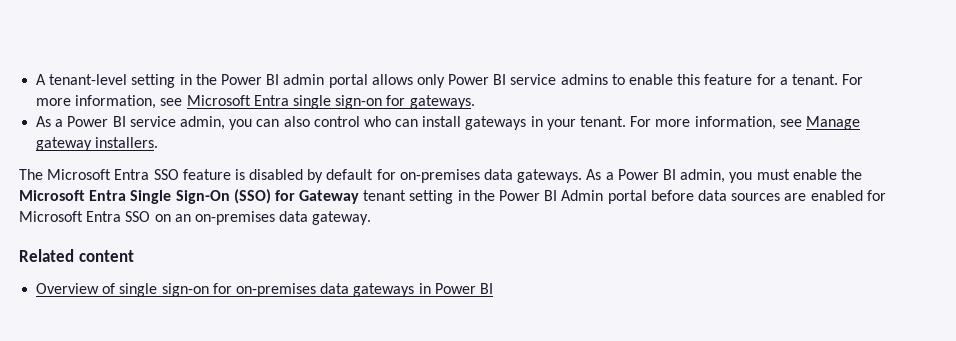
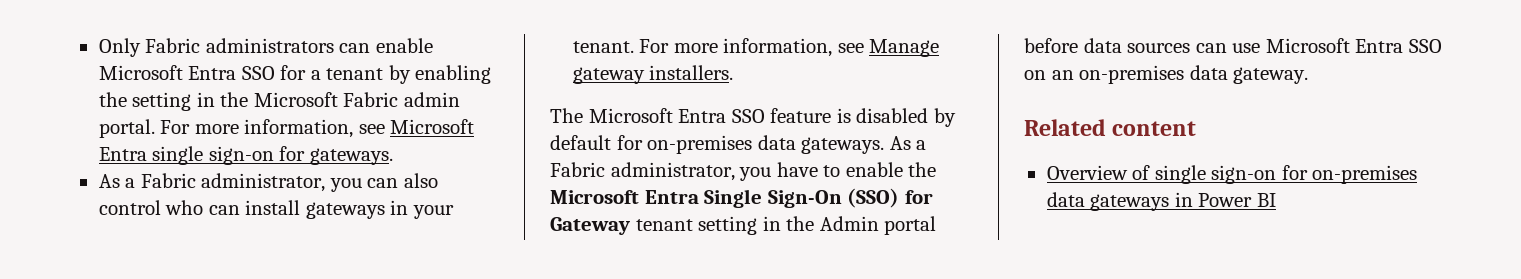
[36,74,838,88] A tenant-level setting in the Power BI admin portal allows only Power BI service admins to enable this feature for a tenant. -> [98,38,433,57] [98,65,492,84] [98,92,460,111] [98,119,155,138] Only Fabric administrators can enable Microsoft Entra SSO for a tenant by enabling the setting in the Microsoft Fabric admin portal.
[67,116,225,130] Power BI service admin, -> [140,173,326,192] Fabric administrator,
[617,169,790,183] Power BI admin, you must -> [550,162,841,181] Fabric administrator, you have to
[499,190,558,201] Power BI -> (815, 223) none
[784,190,886,201] are enabled for -> [1195,43,1261,53] can use

